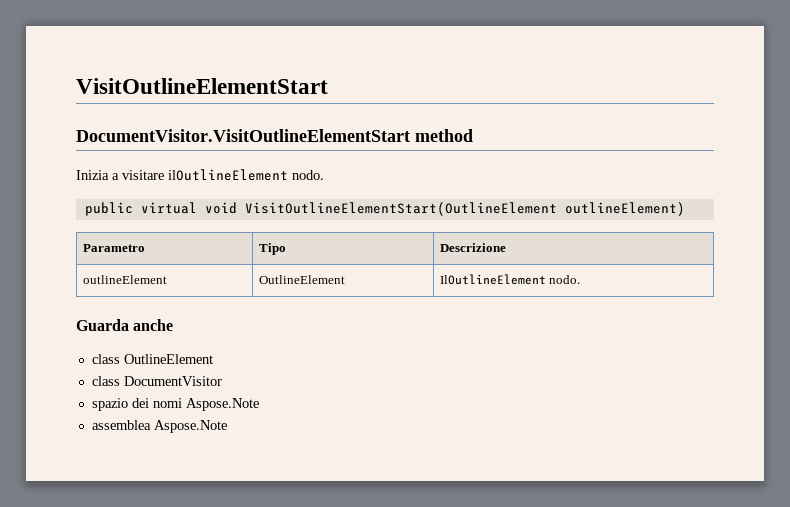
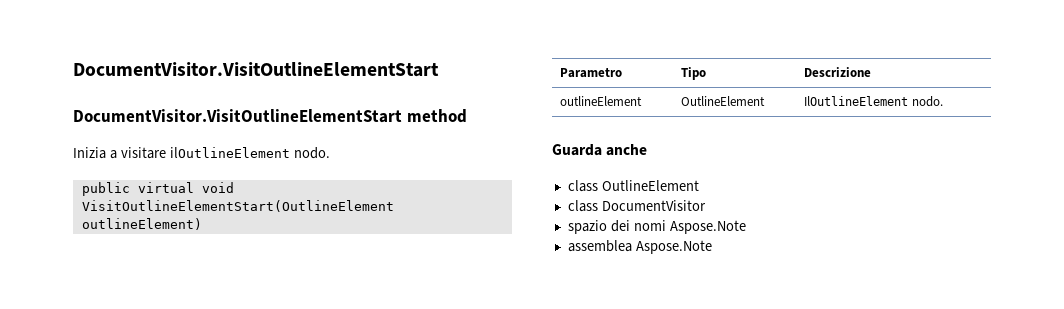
[76,78,328,94] VisitOutlineElementStart -> [73,62,439,77] DocumentVisitor.VisitOutlineElementStart

